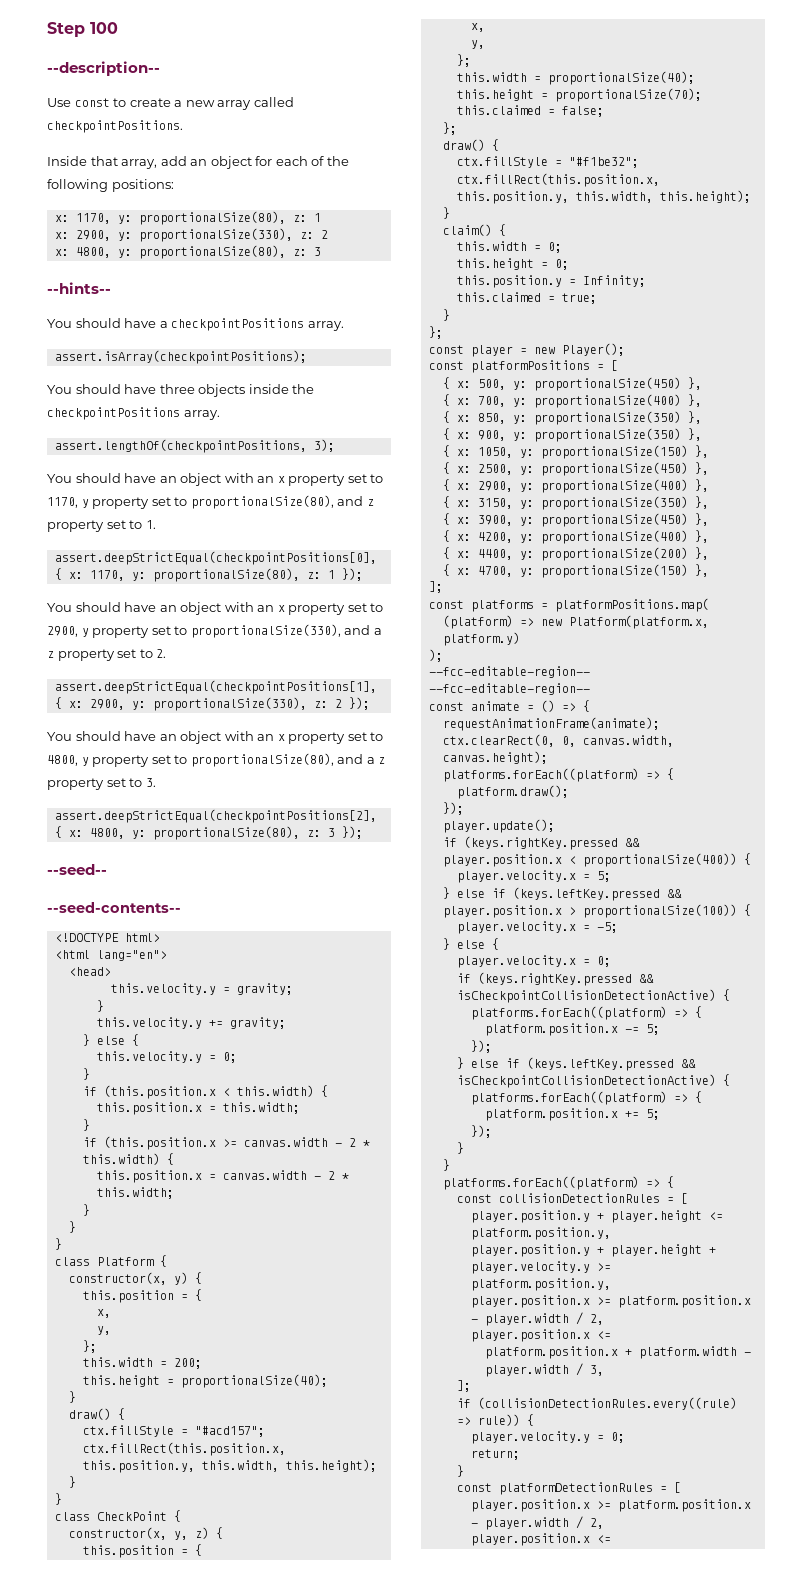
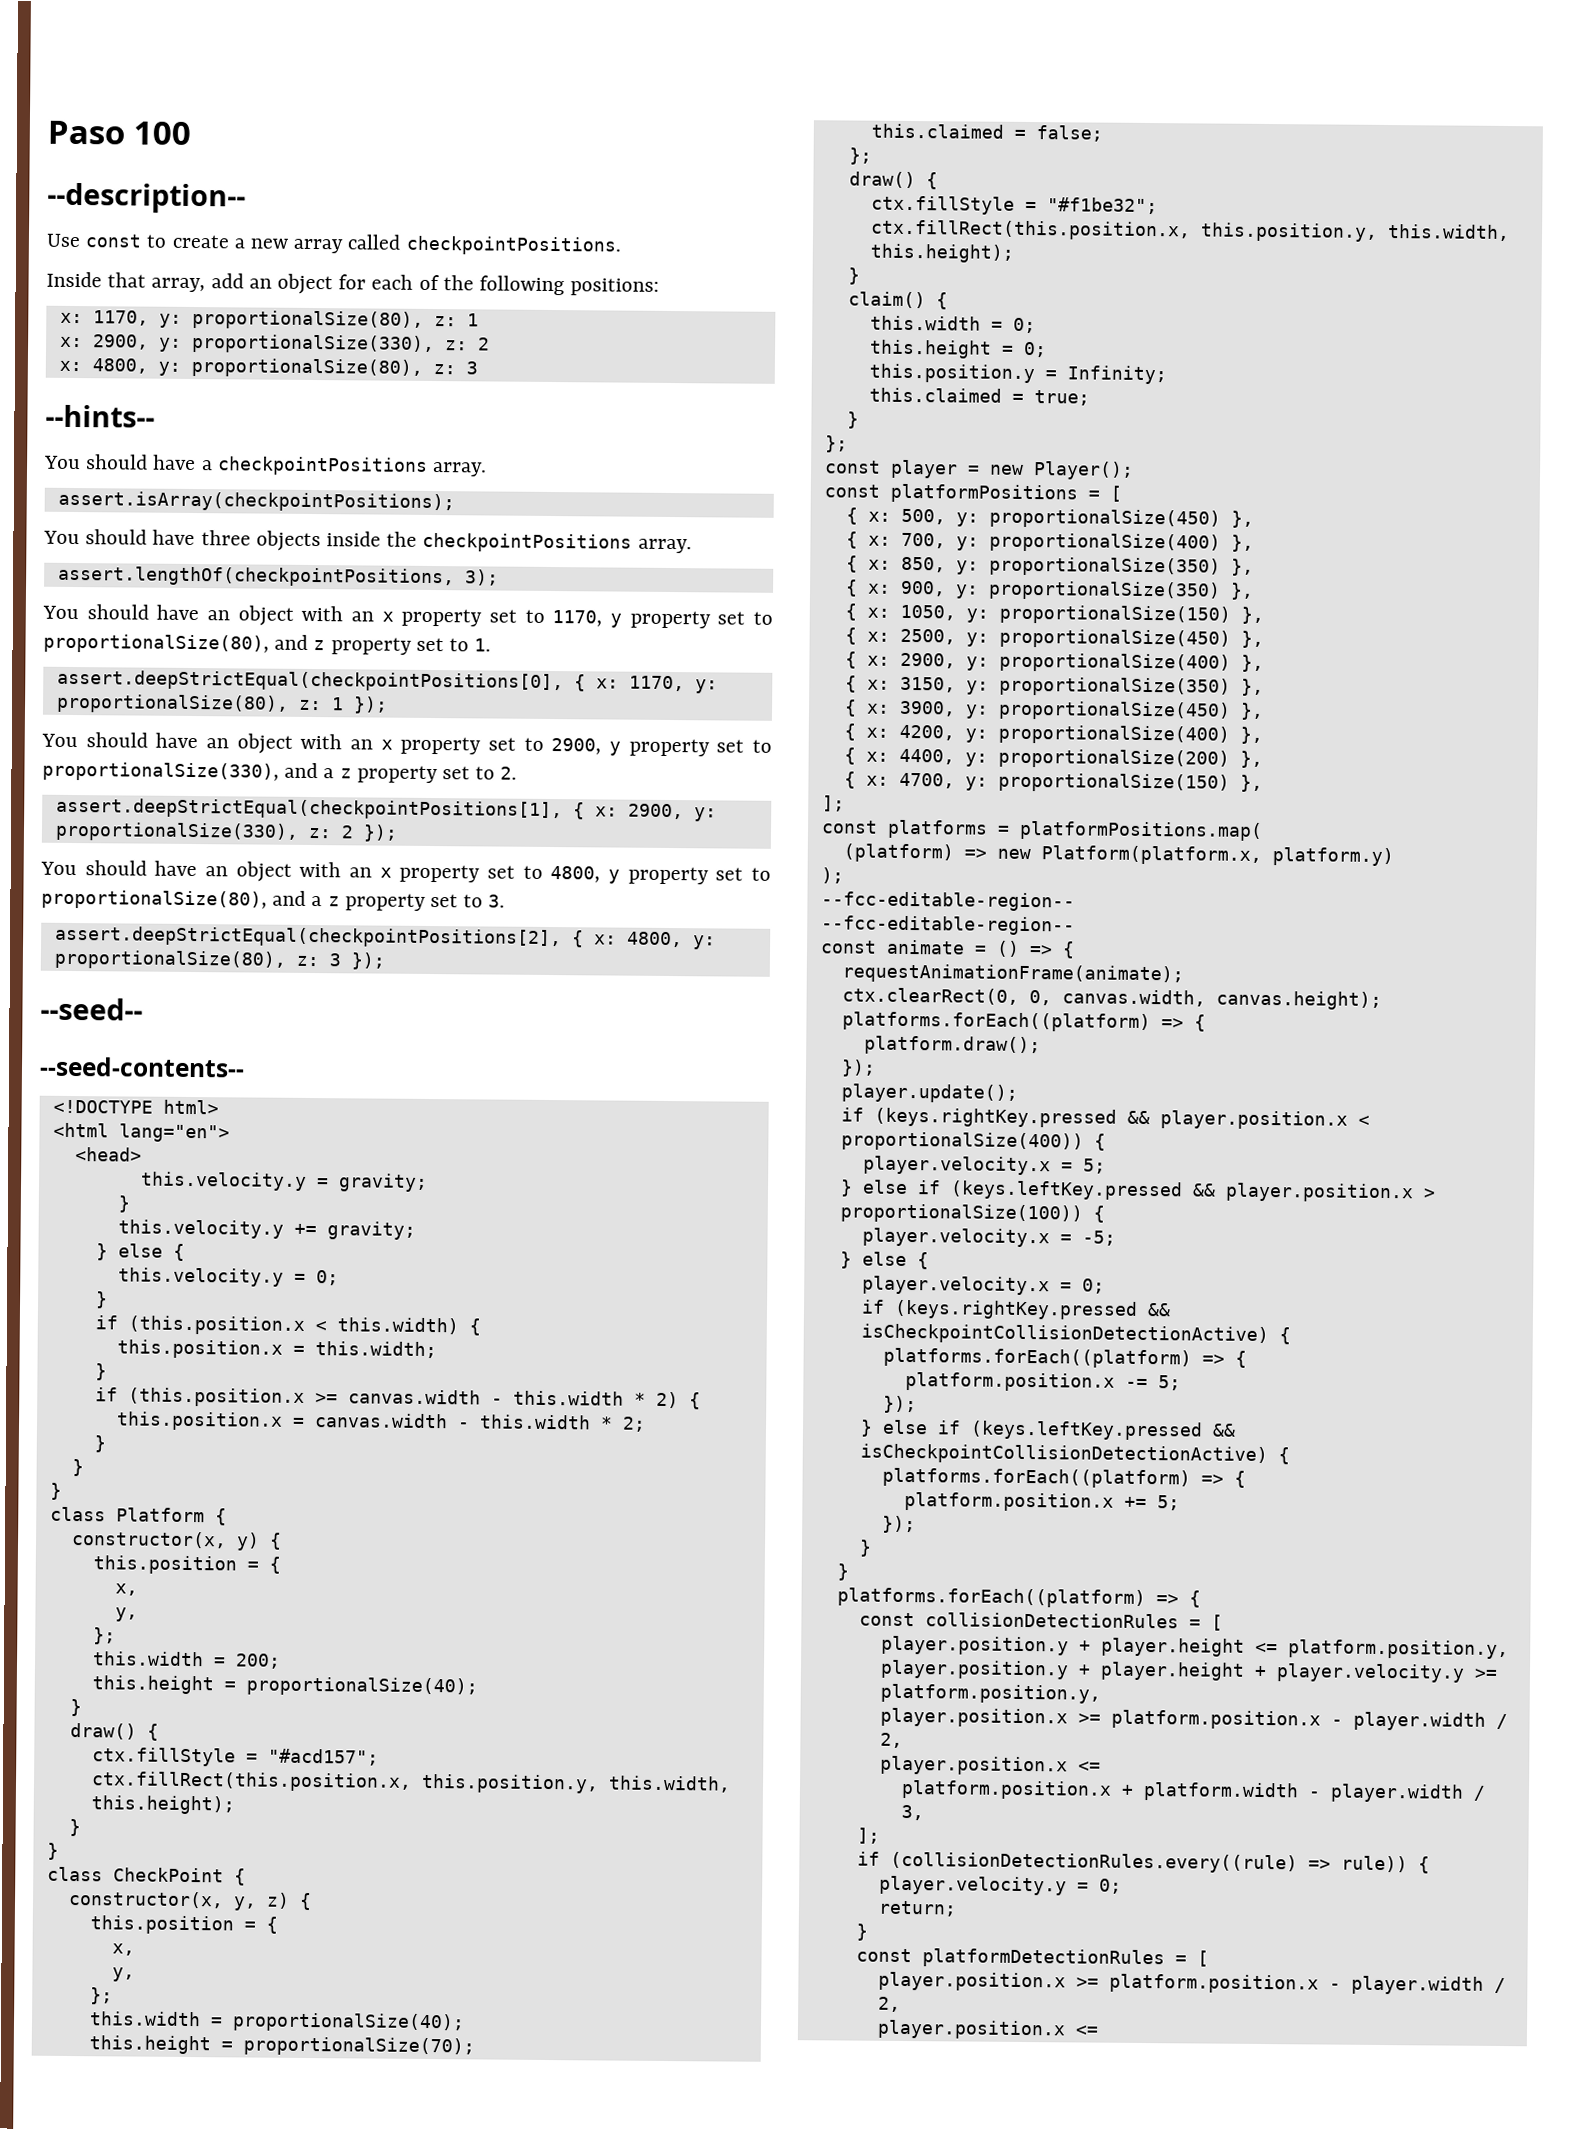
[47,22,85,37] Step -> [47,120,125,145] Paso
[348,1138,370,1147] [82,1153,160,1165] 2 * this.width) -> [512,1390,679,1409] this.width * 2)
[327,1171,349,1180] [96,1187,174,1199] 2 * this.width; -> [478,1414,646,1432] this.width * 2;

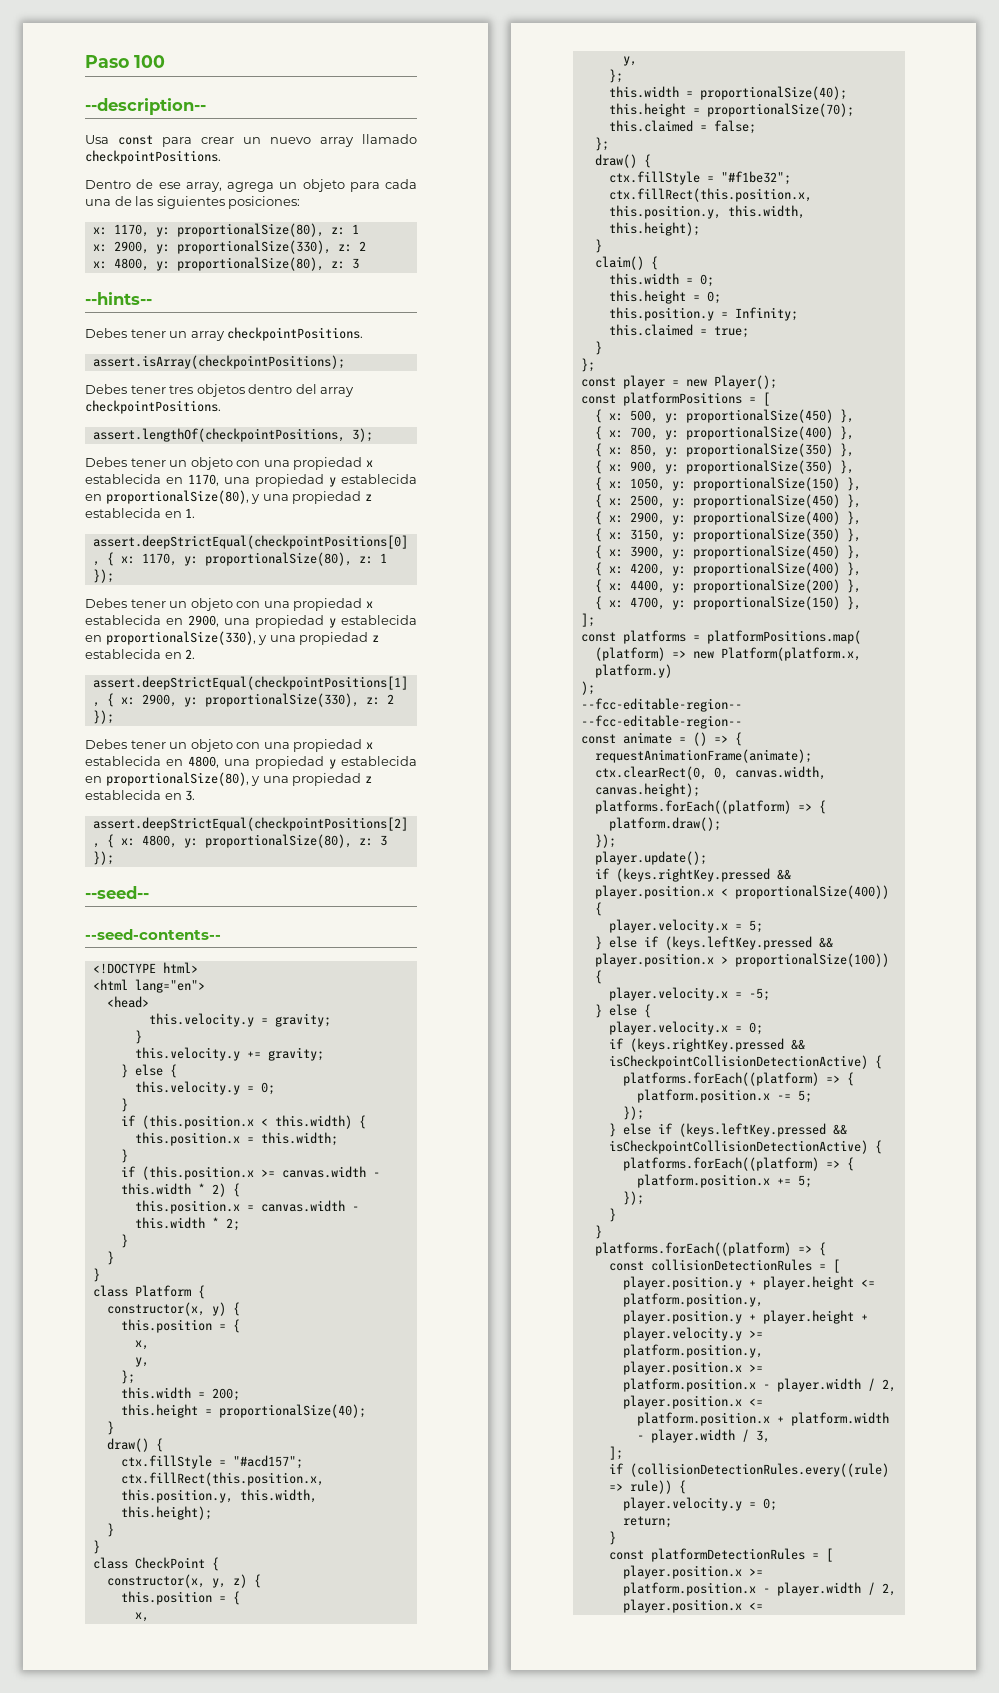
[46,233,621,256] [46,271,660,296] Use const to create a new array called checkpointPositions. // Inside that array, add an object for each of the following positions: -> [85,134,417,147] [85,150,221,164] [85,179,417,192] [85,196,301,209] Usa const para crear un nuevo array llamado checkpointPositions. // Dentro de ese array, agrega un objeto para cada una de las siguientes posiciones:
[44,454,488,477] [57,490,455,513] [43,529,692,554] [57,565,499,588] [42,604,773,629] [43,633,470,655] You should have a checkpointPositions array. // assert.isArray(checkpointPositions); // You should have three objects inside the checkpointPositions array. // assert.lengthOf(checkpointPositions, 3); // You should have an object with an x property set to 1170, y property set to proportionalSize(80), and z property set to -> [85,327,364,341] [92,355,345,369] [85,384,355,397] [85,400,221,414] [92,428,373,442] [85,457,373,470] [85,474,417,487] [85,490,372,504] [85,508,182,518] Debes tener un array checkpointPositions. // assert.isArray(checkpointPositions); // Debes tener tres objetos dentro del array checkpointPositions. // assert.lengthOf(checkpointPositions, 3); // Debes tener un objeto con una propiedad x establecida en 1170, una propiedad y establecida en proportionalSize(80), y una propiedad z establecida en
[41,732,772,757] [42,761,496,784] You should have an object with an x property set to 2900, y property set to proportionalSize(330), and a z property set to -> [85,598,373,611] [85,615,417,628] [85,631,379,645] [85,649,182,659] Debes tener un objeto con una propiedad x establecida en 2900, una propiedad y establecida en proportionalSize(330), y una propiedad z establecida en
[40,860,771,885] [41,889,484,911] You should have an object with an x property set to 4800, y property set to proportionalSize(80), and a z property set to -> [85,739,373,752] [85,756,417,769] [85,772,372,786] [85,790,182,800] Debes tener un objeto con una propiedad x establecida en 4800, una propiedad y establecida en proportionalSize(80), y una propiedad z establecida en

